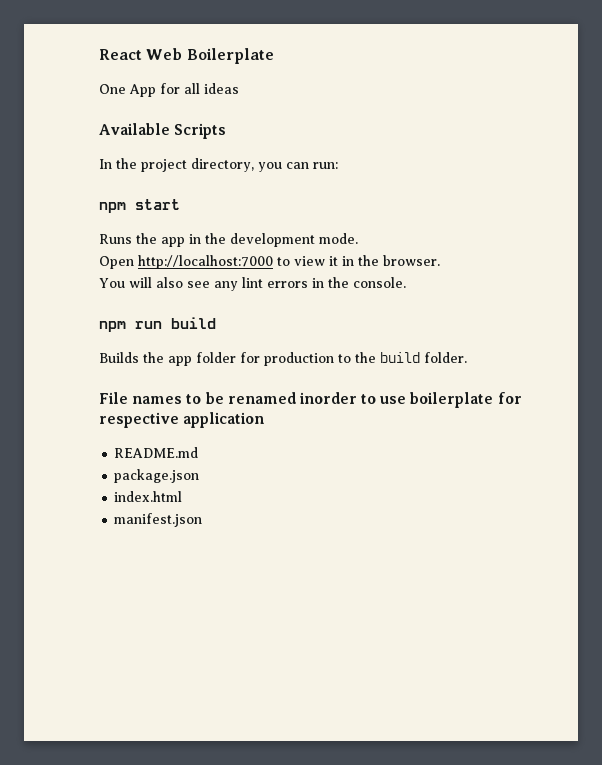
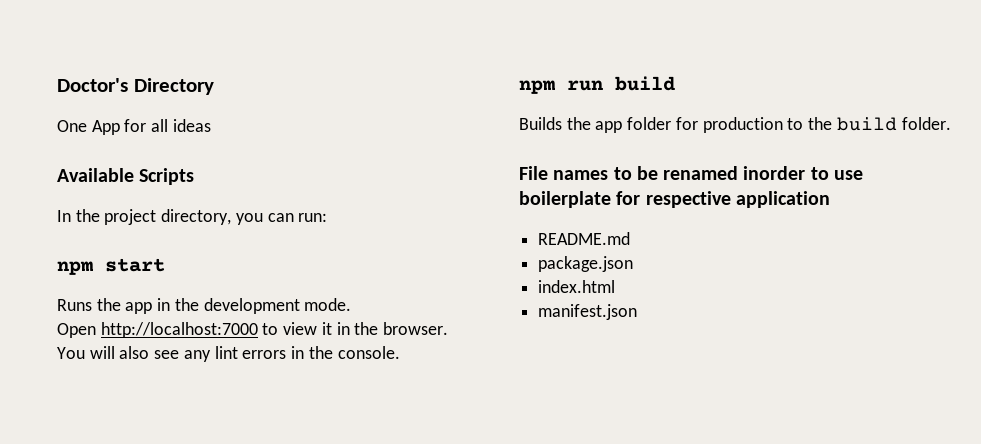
[99,48,274,64] React Web Boilerplate -> [57,78,214,95] Doctor's Directory

